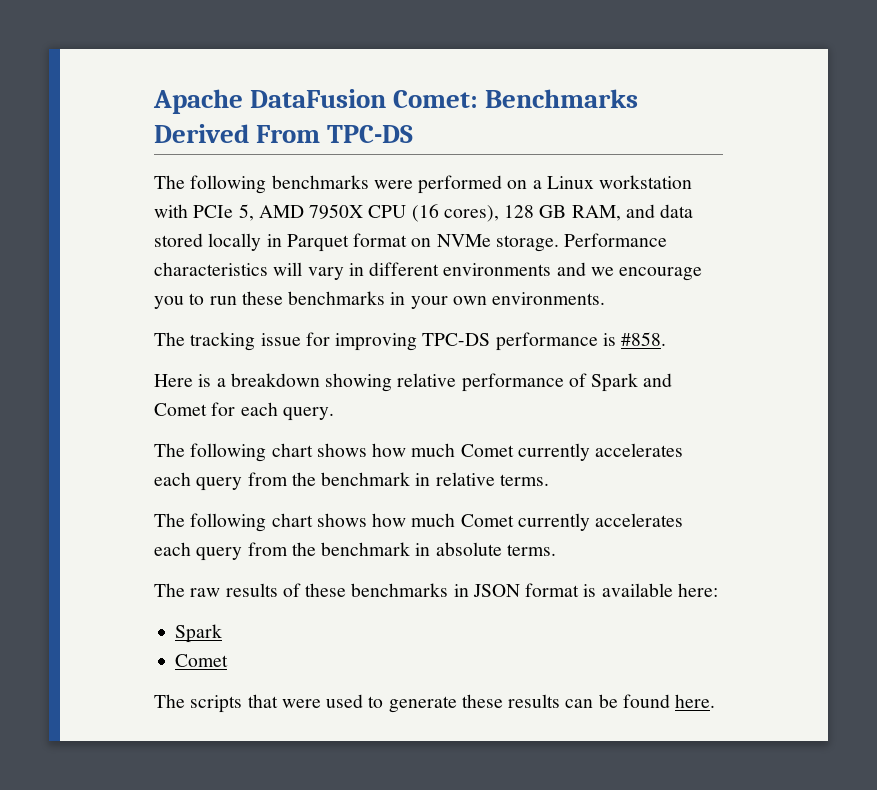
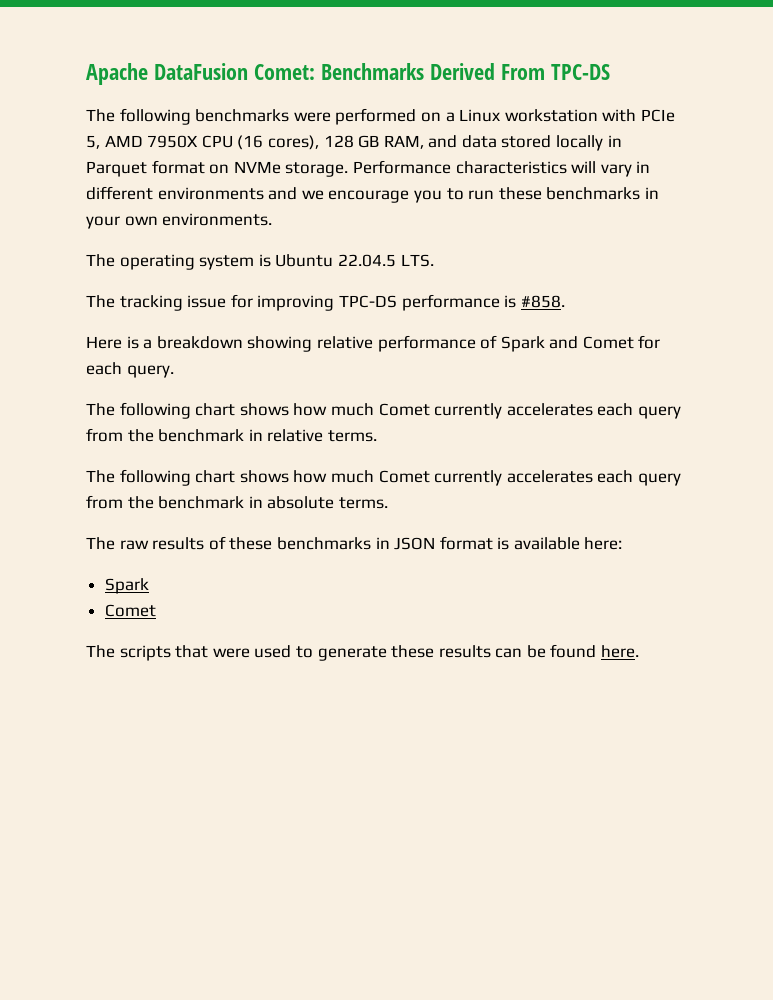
(606, 298) none -> [86,254,434,270] // The operating system is Ubuntu 22.04.5 LTS.

